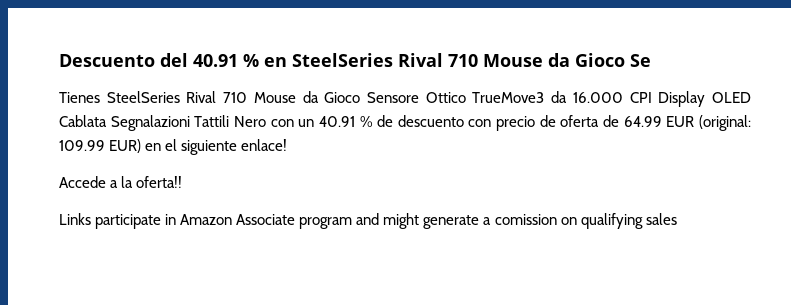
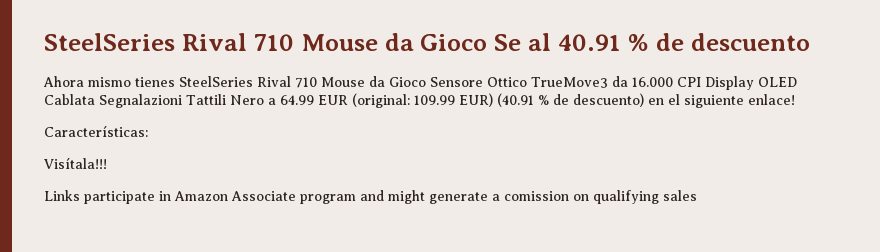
[59,53,287,67] Descuento del 40.91 % en -> (44, 42) none
[59,92,100,103] // Tienes -> [528,33,810,51] [43,76,175,87] al 40.91 % de descuento // Ahora mismo tienes
[270,115,620,131] con un 40.91 % de descuento con precio de oferta de -> [268,98,276,105] a
(142, 146) none -> [497,93,644,107] (40.91 % de descuento)
[59,176,183,188] Accede a la oferta!! -> [44,125,148,137] [44,157,107,169] Características: // Visítala!!!

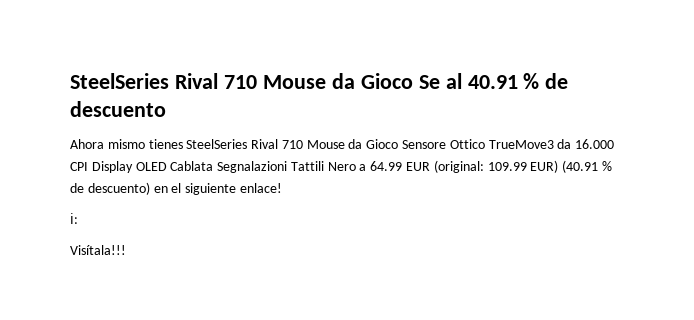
[44,125,148,137] Características: -> [70,213,78,224] ℹ:
[44,190,697,204] // Links participate in Amazon Associate program and might generate a comission on qualifying sales -> (126, 250) none

